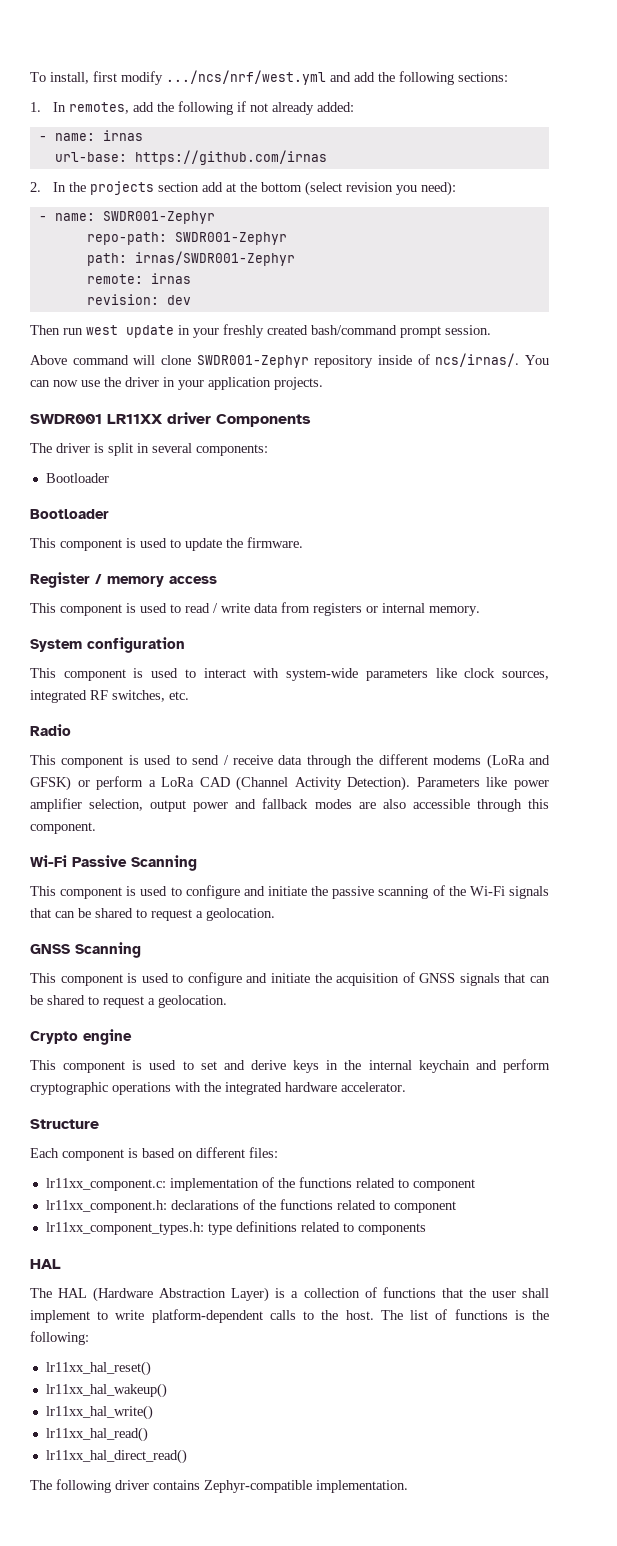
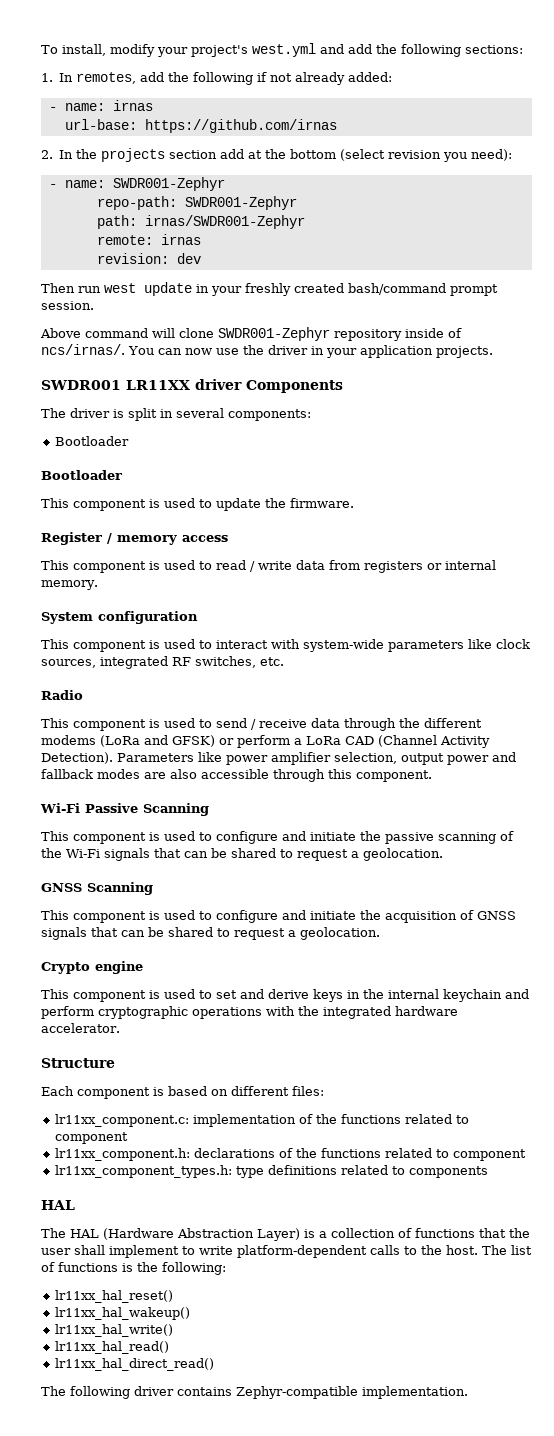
[93,70,326,85] first modify .../ncs/nrf/west.yml -> [110,43,316,57] modify your project's west.yml

